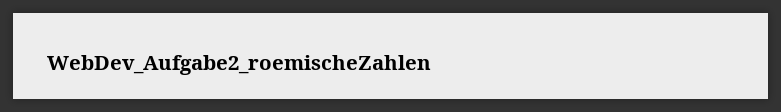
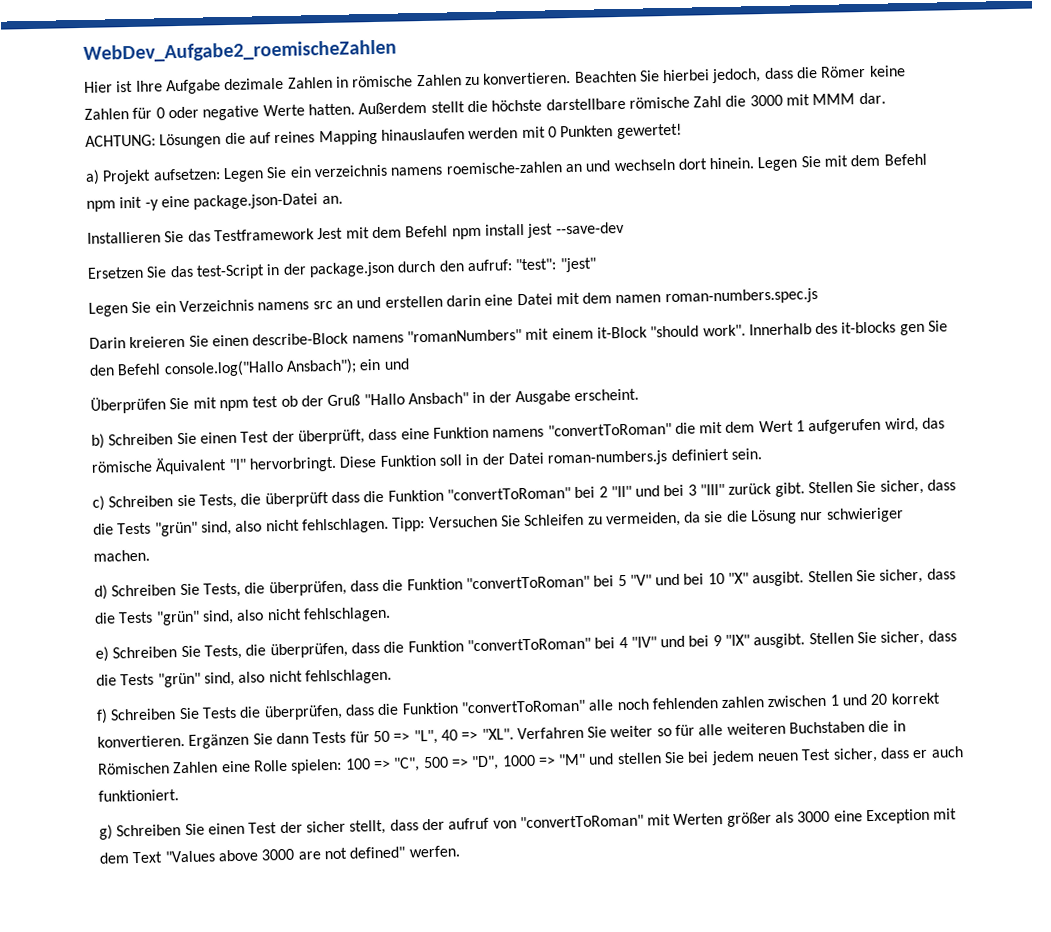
(431, 65) none -> [84,65,906,95] [84,92,886,121] [85,123,682,149] [85,153,927,185] [86,193,343,212] [87,221,625,244] [87,257,597,280] [88,288,818,317] [89,320,949,349] [89,358,410,378] [90,388,640,414] [91,417,946,449] [91,448,762,475] [92,479,957,511] [93,507,904,537] [93,549,150,562] [94,568,956,600] [94,606,391,626] [95,630,957,662] [96,668,392,688] [96,692,940,724] [97,720,906,749] [97,746,964,775] [98,789,179,802] [99,808,958,840] [99,845,460,864] // Hier ist Ihre Aufgabe dezimale Zahlen in römische Zahlen zu konvertieren. Beachten Sie hierbei jedoch, dass die Römer keine Zahlen für 0 oder negative Werte hatten. Außerdem stellt die höchste darstellbare römische Zahl die 3000 mit MMM dar. ACHTUNG: Lösungen die auf reines Mapping hinauslaufen werden mit 0 Punkten gewertet! // a) Projekt aufsetzen: Legen Sie ein verzeichnis namens roemische-zahlen an und wechseln dort hinein. Legen Sie mit dem Befehl npm init -y eine package.json-Datei an. // Installieren Sie das Testframework Jest mit dem Befehl npm install jest --save-dev // Ersetzen Sie das test-Script in der package.json durch den aufruf: "test": "jest" // Legen Sie ein Verzeichnis namens src an und erstellen darin eine Datei mit dem namen roman-numbers.spec.js // Darin kreieren Sie einen describe-Block namens "romanNumbers" mit einem it-Block "should work". Innerhalb des it-blocks gen Sie den Befehl console.log("Hallo Ansbach"); ein und // Überprüfen Sie mit npm test ob der Gruß "Hallo Ansbach" in der Ausgabe erscheint. // b) Schreiben Sie einen Test der überprüft, dass eine Funktion namens "convertToRoman" die mit dem Wert 1 aufgerufen wird, das römische Äquivalent "I" hervorbringt. Diese Funktion soll in der Datei roman-numbers.js definiert sein. // c) Schreiben sie Tests, die überprüft dass die Funktion "convertToRoman" bei 2 "II" und bei 3 "III" zurück gibt. Stellen Sie sicher, dass die Tests "grün" sind, also nicht fehlschlagen. Tipp: Versuchen Sie Schleifen zu vermeiden, da sie die Lösung nur schwieriger machen. // d) Schreiben Sie Tests, die überprüfen, dass die Funktion "convertToRoman" bei 5 "V" und bei 10 "X" ausgibt. Stellen Sie sicher, dass die Tests "grün" sind, also nicht fehlschlagen. // e) Schreiben Sie Tests, die überprüfen, dass die Funktion "convertToRoman" bei 4 "IV" und bei 9 "IX" ausgibt. Stellen Sie sicher, dass die Tests "grün" sind, also nicht fehlschlagen. // f) Schreiben Sie Tests die überprüfen, dass die Funktion "convertToRoman" alle noch fehlenden zahlen zwischen 1 und 20 korrekt konvertieren. Ergänzen Sie dann Tests für 50 => "L", 40 => "XL". Verfahren Sie weiter so für alle weiteren Buchstaben die in Römischen Zahlen eine Rolle spielen: 100 => "C", 500 => "D", 1000 => "M" und stellen Sie bei jedem neuen Test sicher, dass er auch funktioniert. // g) Schreiben Sie einen Test der sicher stellt, dass der aufruf von "convertToRoman" mit Werten größer als 3000 eine Exception mit dem Text "Values above 3000 are not defined" werfen.

